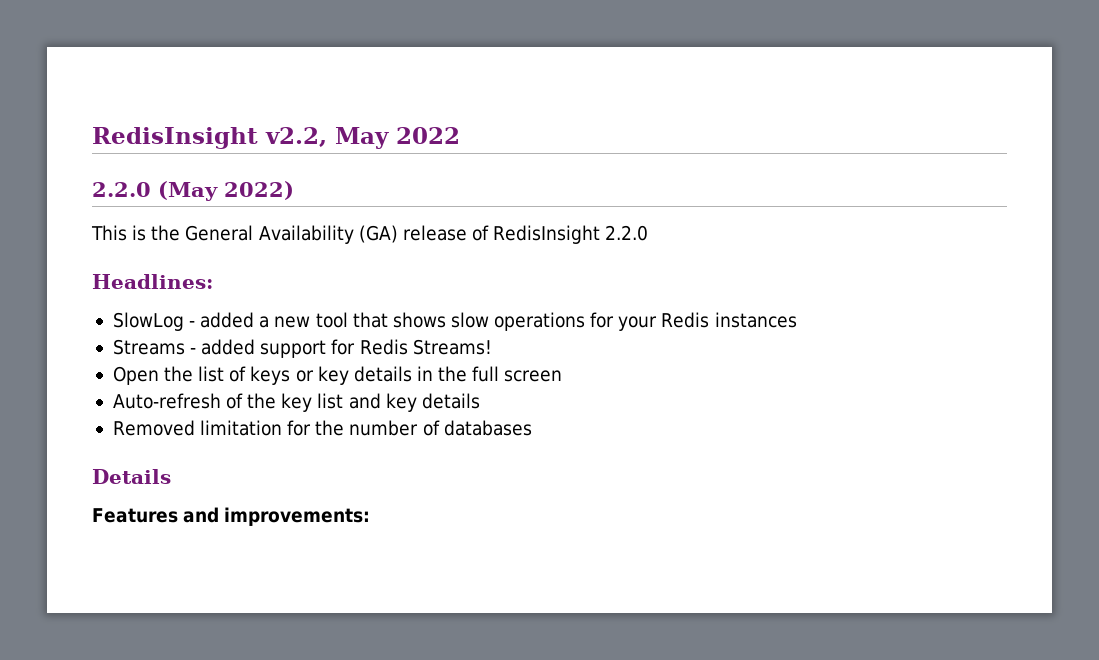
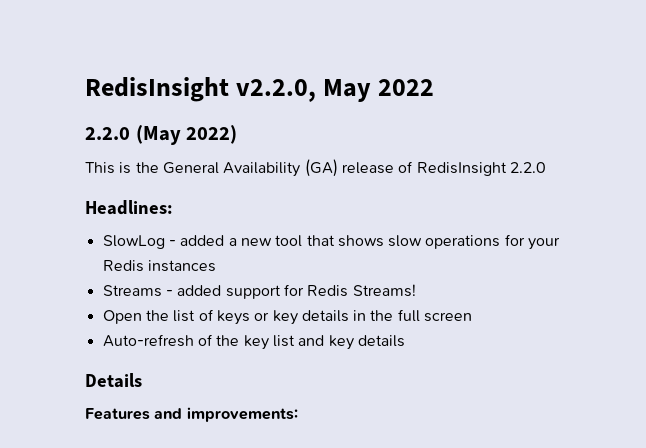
[92,127,327,149] RedisInsight v2.2, -> [85,77,317,102] RedisInsight v2.2.0,
[112,420,532,436] // Removed limitation for the number of databases -> (405, 341) none

